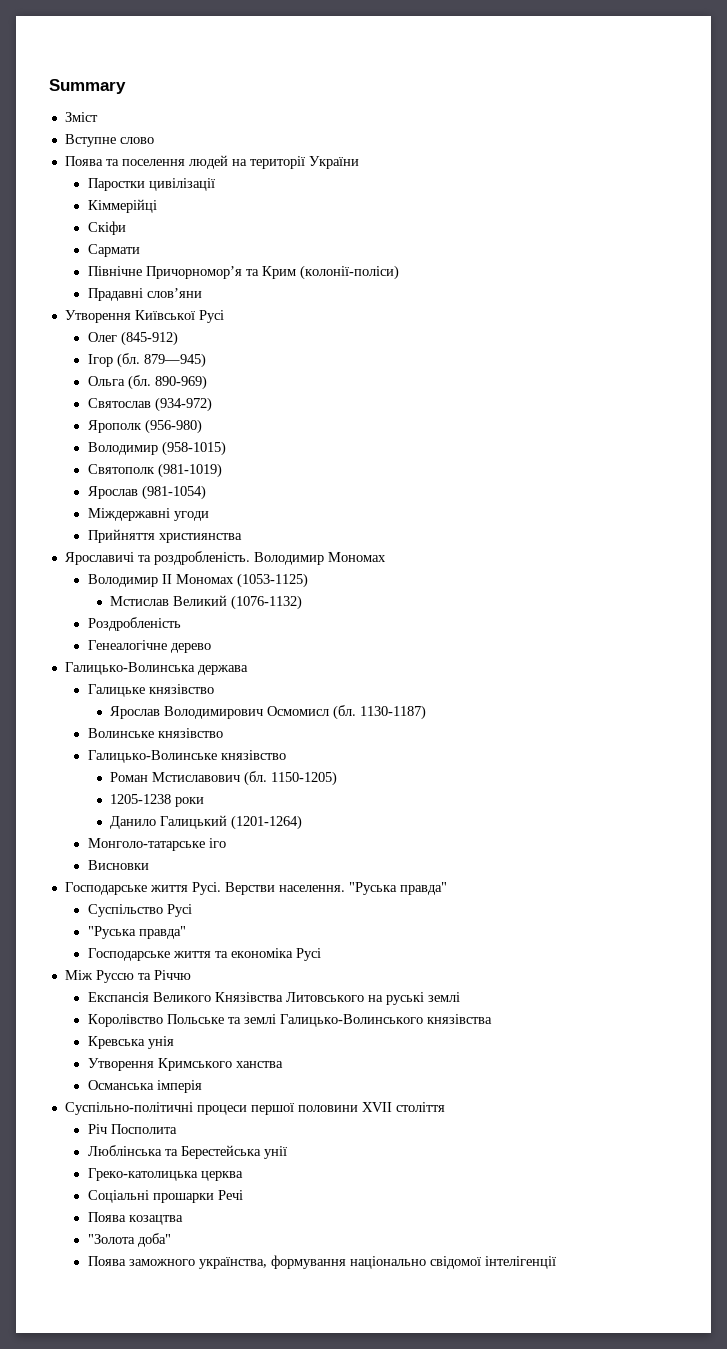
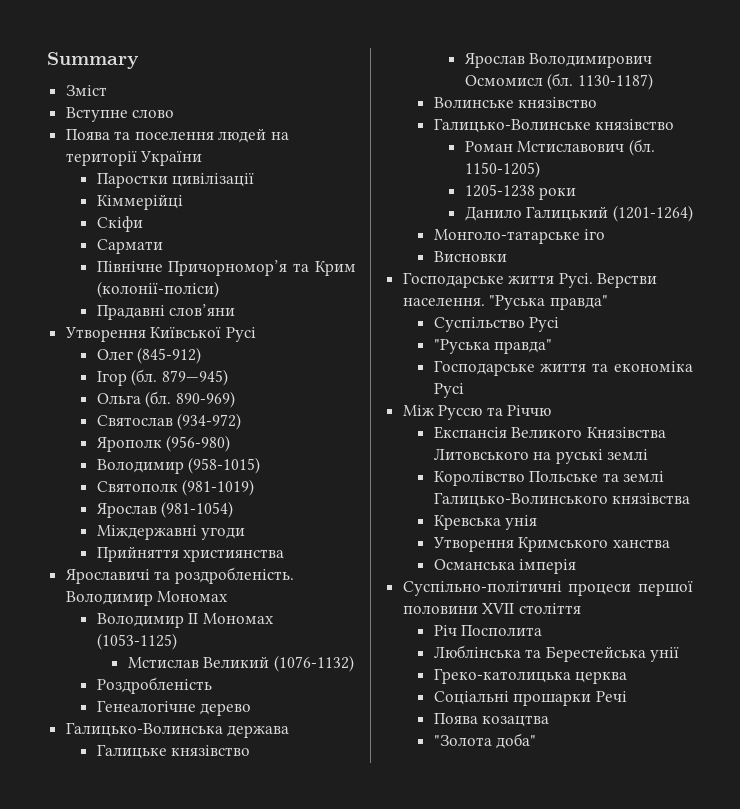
[87,1255,556,1269] // Поява заможного українства, формування нацiонально свiдомої iнтелiгенцiї -> (537, 741) none

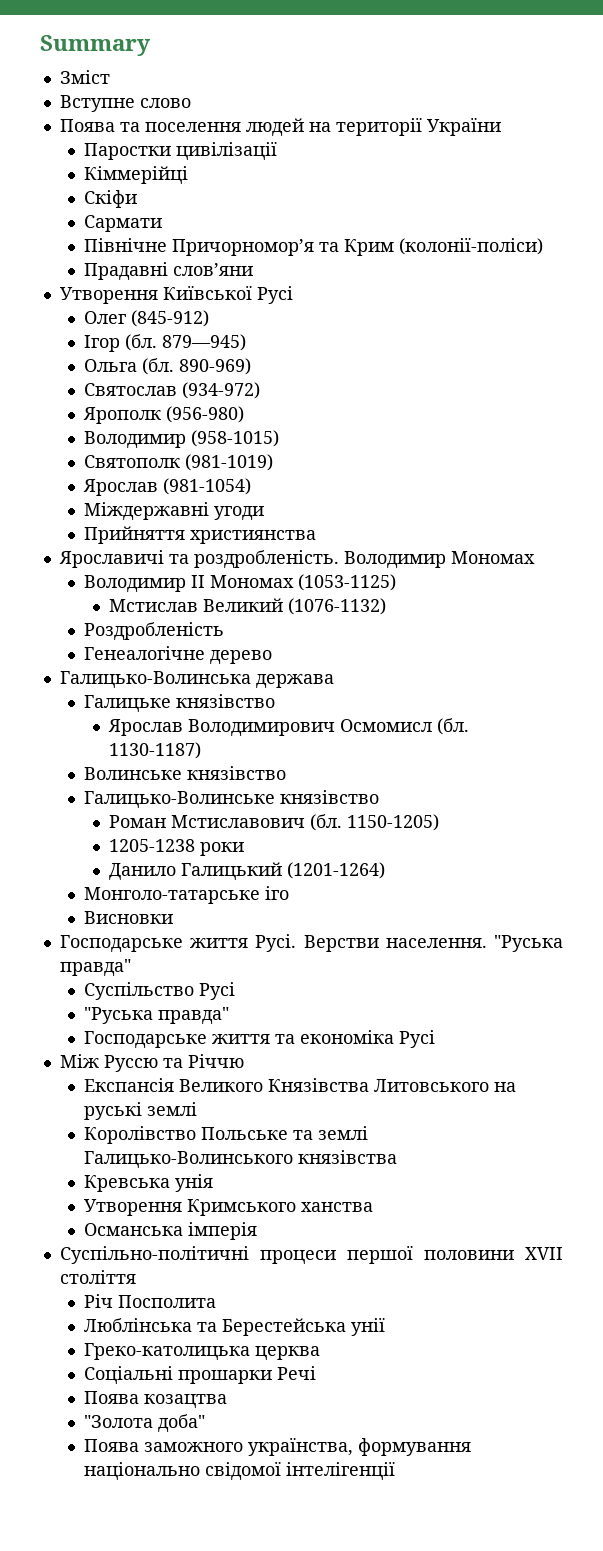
(537, 741) none -> [84,1437,472,1456] [84,1461,396,1481] // Поява заможного українства, формування нацiонально свiдомої iнтелiгенцiї

